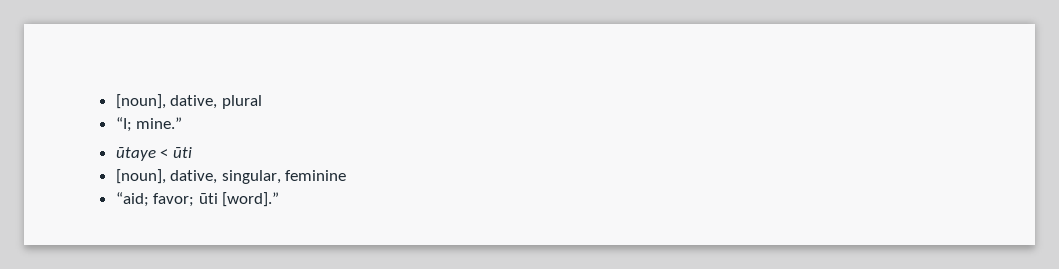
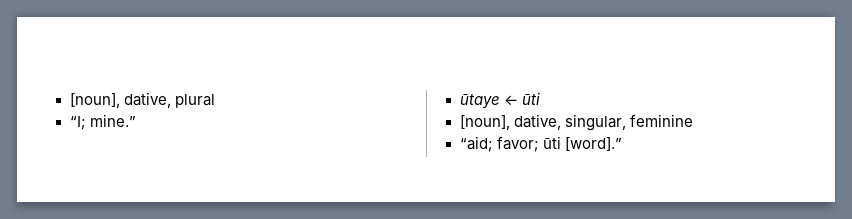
[160,149,169,158] < -> [503,95,518,105] ←

